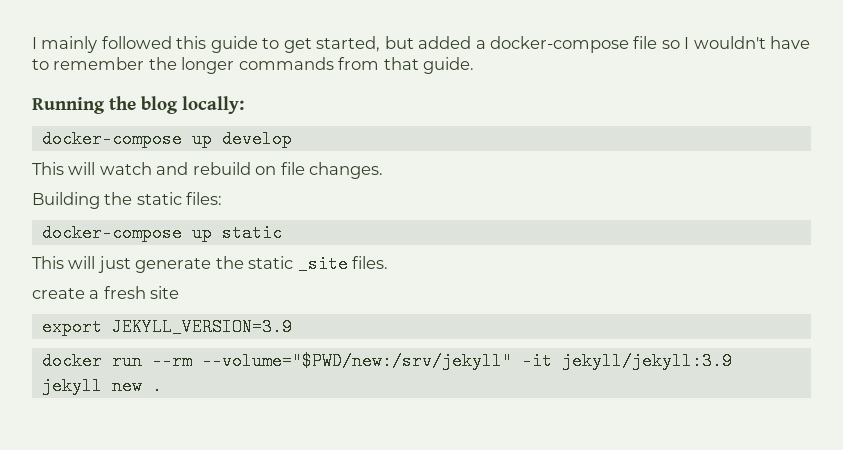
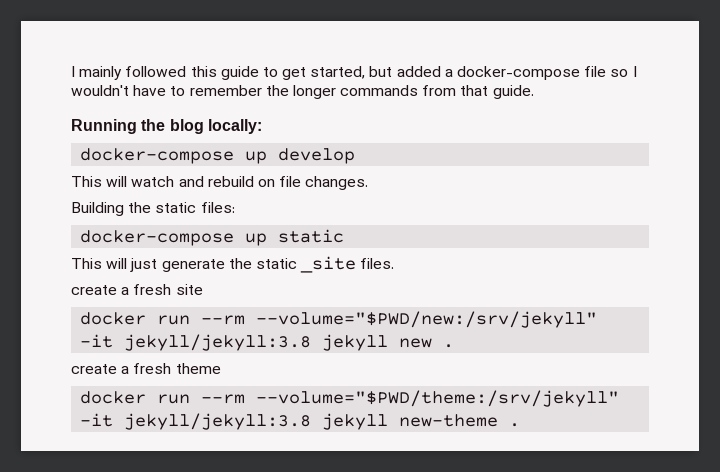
[41,318,292,336] // export JEKYLL_VERSION=3.9 -> (203, 289) none
[561,352,732,370] jekyll/jekyll:3.9 -> [124,334,312,351] jekyll/jekyll:3.8
(162, 386) none -> [71,363,221,374] [80,390,620,407] [80,413,521,430] // create a fresh theme // docker run --rm --volume="$PWD/theme:/srv/jekyll" -it jekyll/jekyll:3.8 jekyll new-theme .

